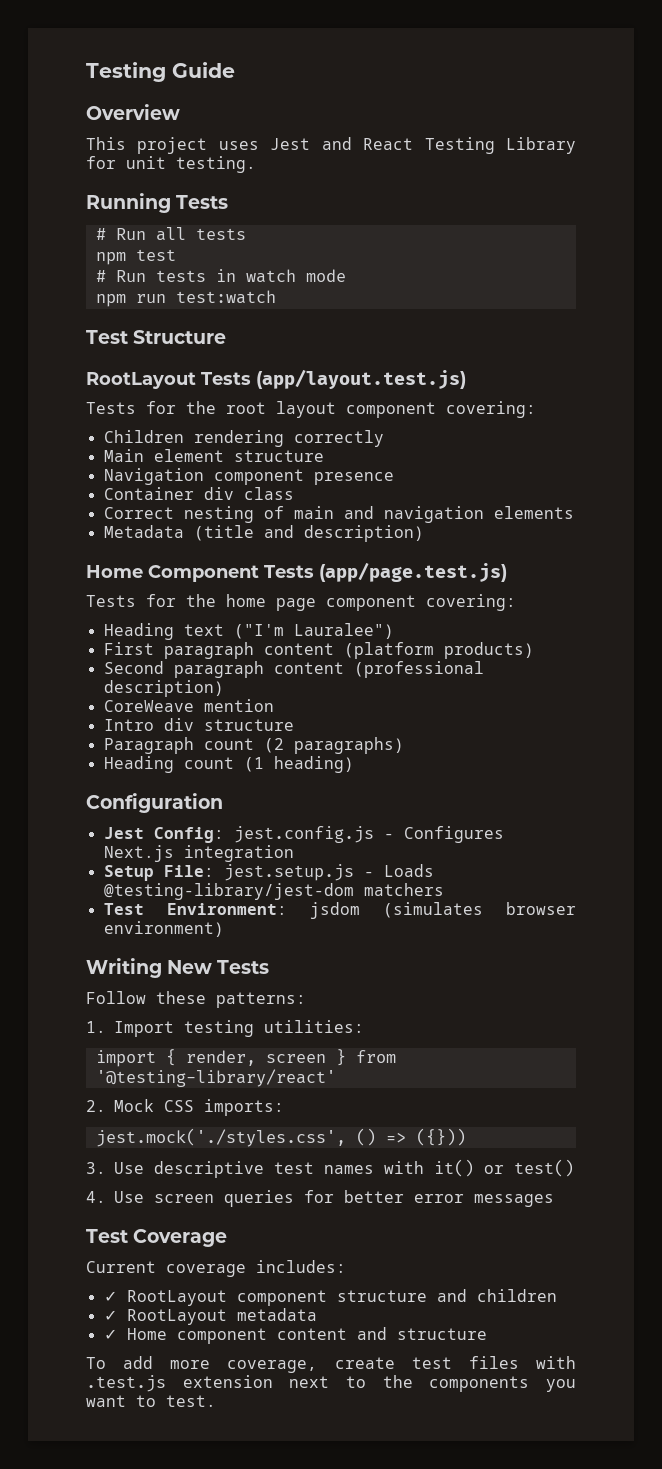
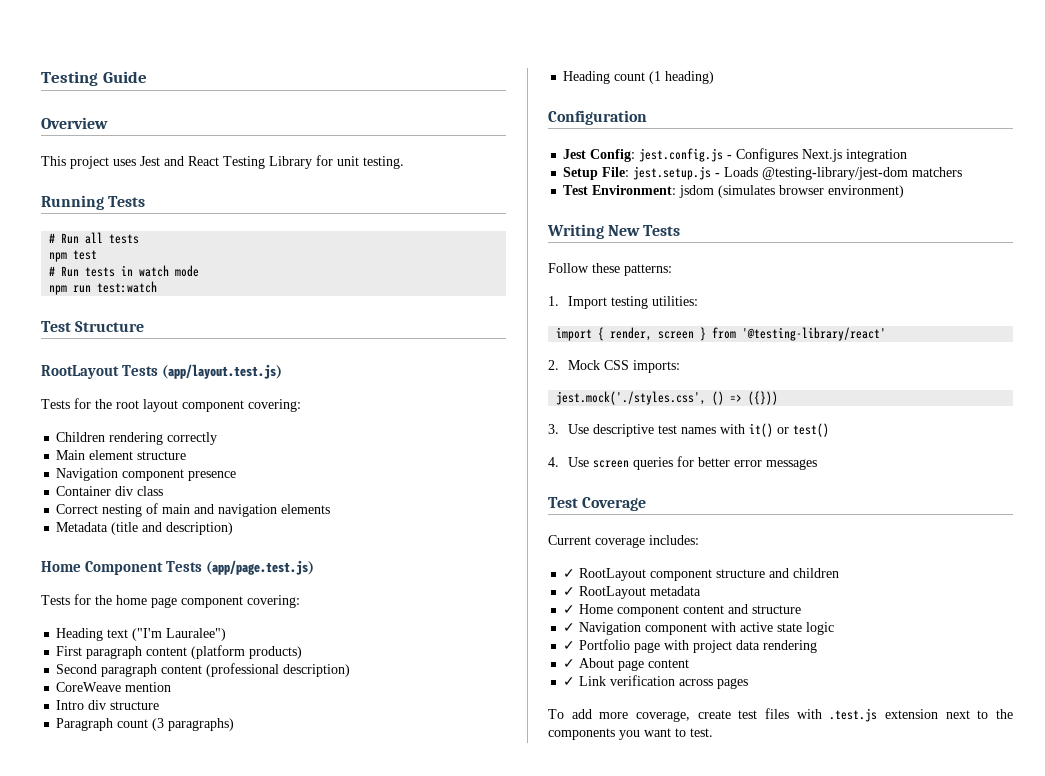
[263,738,284,753] (2 -> [152,718,165,731] (3
(487, 1334) none -> [563,622,835,635] [563,639,818,653] [563,658,690,671] [563,675,749,689] // ✓ Navigation component with active state logic // ✓ Portfolio page with project data rendering // ✓ About page content // ✓ Link verification across pages

